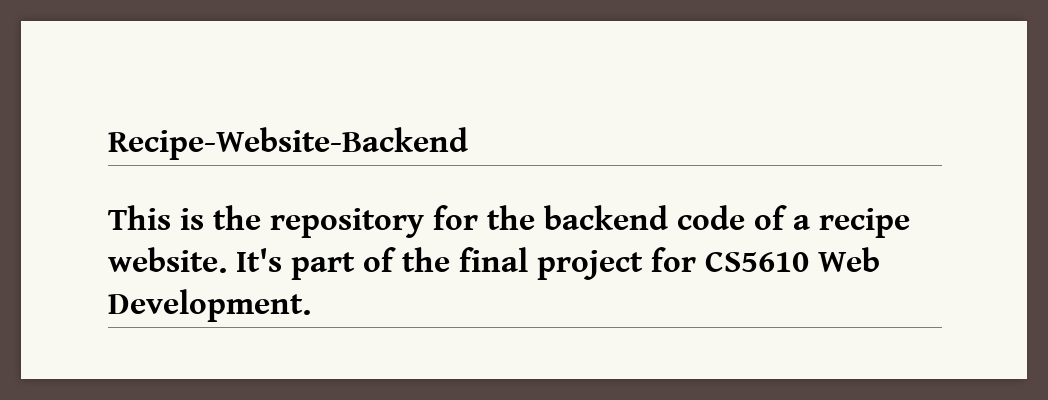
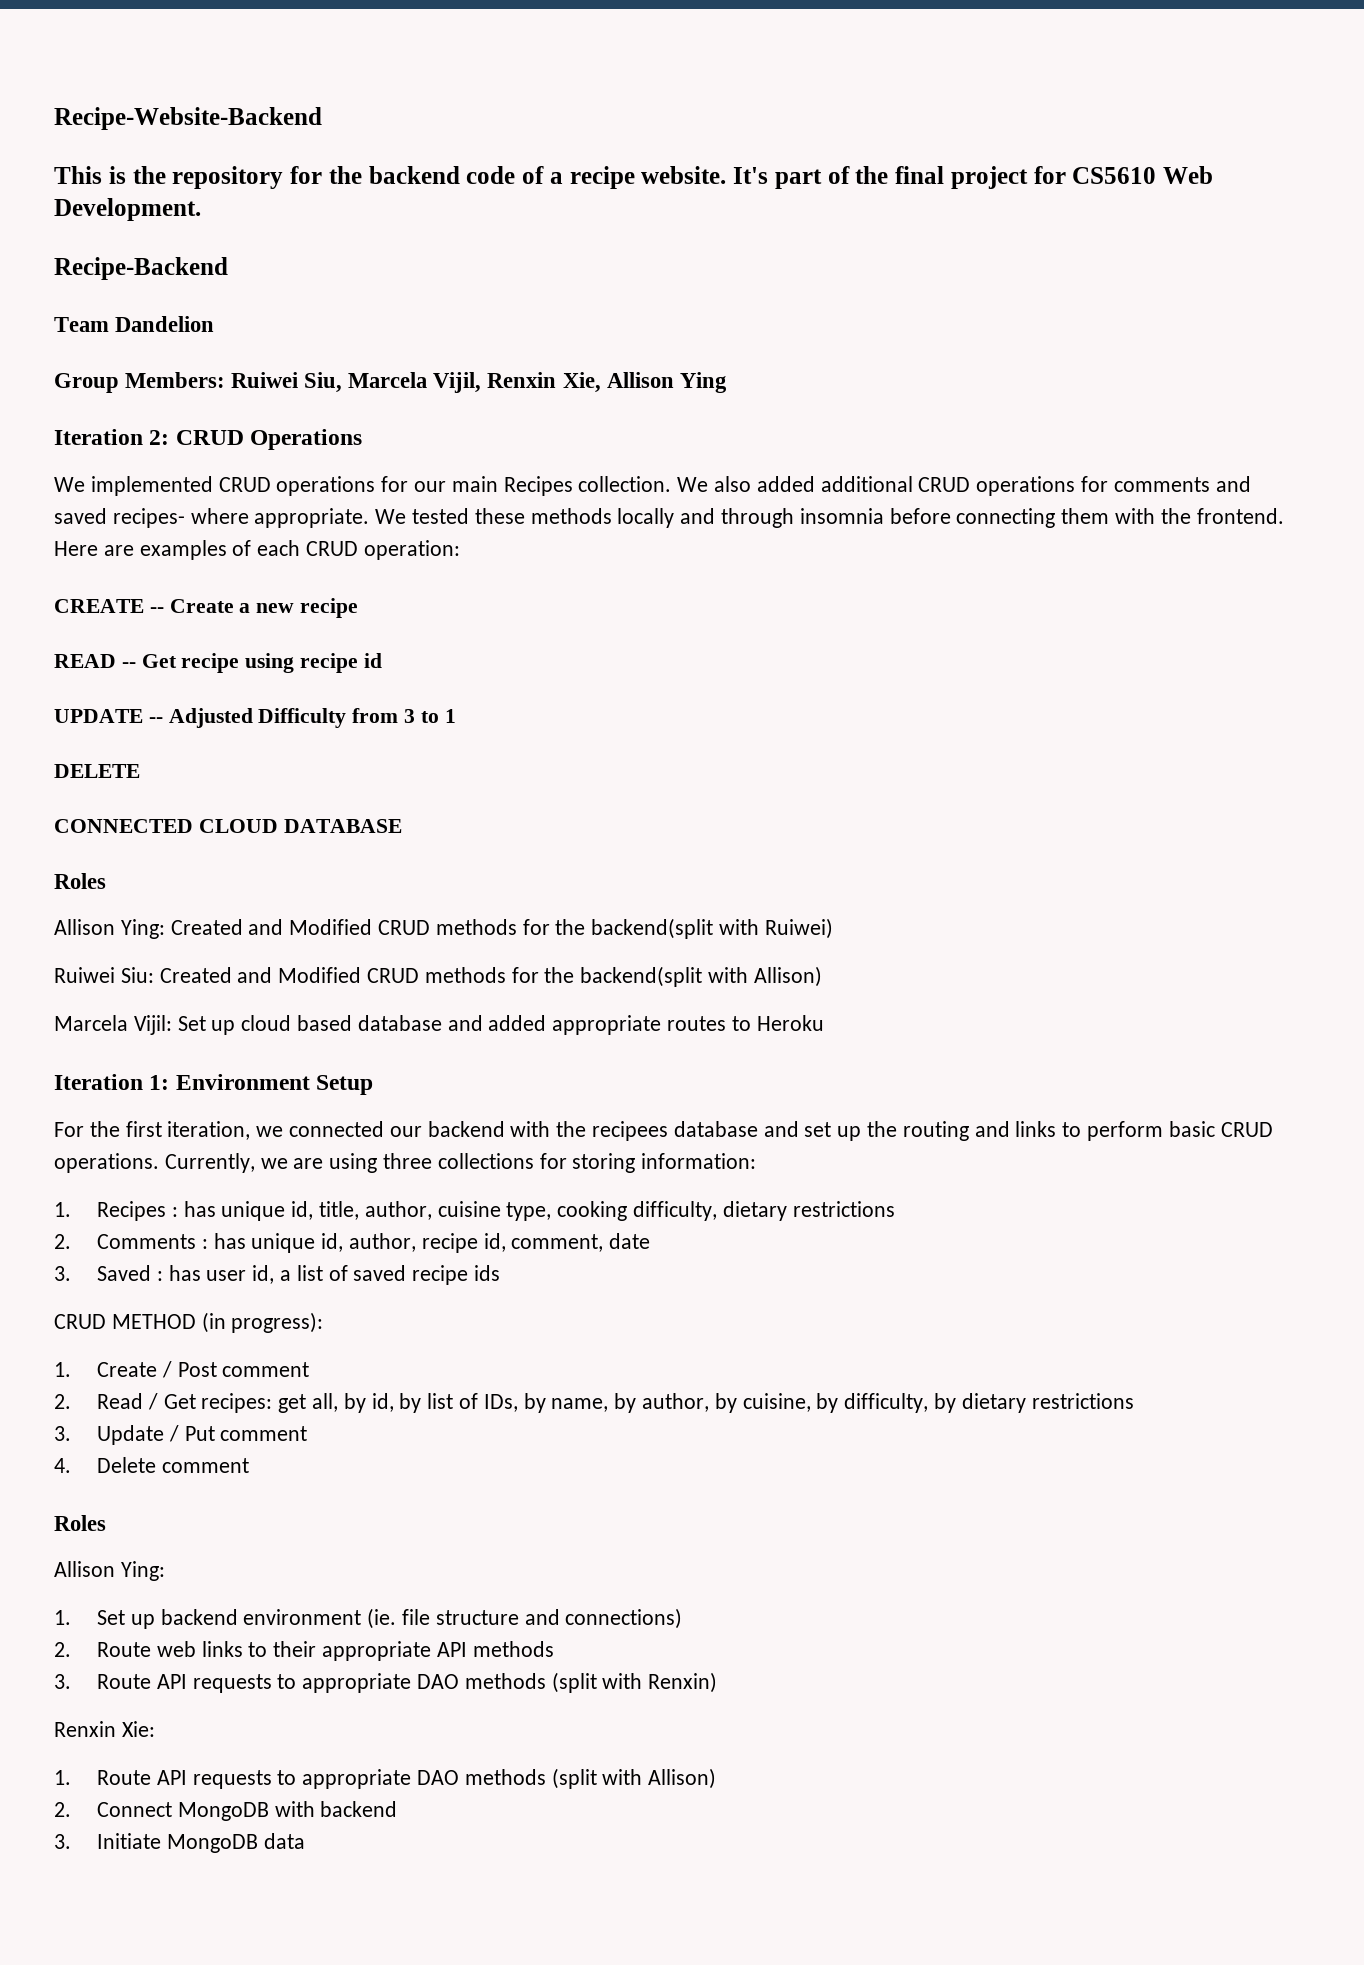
(311, 305) none -> [54,257,228,280] [54,316,215,332] [54,372,727,393] [54,429,363,450] [54,476,1251,496] [54,508,1284,528] [54,540,460,560] [54,598,359,618] [54,653,382,673] [54,708,456,728] [54,764,140,778] [54,819,402,833] [54,873,106,889] [54,918,833,939] [54,966,822,987] [54,1015,824,1035] [54,1074,374,1095] [54,1121,1273,1141] [54,1153,757,1173] [54,1201,895,1221] [54,1233,651,1253] [54,1265,501,1285] [54,1312,324,1333] [54,1361,310,1378] [54,1393,1134,1413] [54,1425,308,1445] [54,1457,249,1473] [54,1515,106,1531] [54,1561,165,1581] [54,1608,683,1629] [54,1641,554,1661] [54,1672,718,1693] [54,1721,155,1737] [54,1768,717,1789] [54,1801,398,1821] [54,1833,305,1853] // Recipe-Backend // Team Dandelion // Group Members: Ruiwei Siu, Marcela Vijil, Renxin Xie, Allison Ying // Iteration 2: CRUD Operations // We implemented CRUD operations for our main Recipes collection. We also added additional CRUD operations for comments and saved recipes- where appropriate. We tested these methods locally and through insomnia before connecting them with the frontend. Here are examples of each CRUD operation: // CREATE -- Create a new recipe // READ -- Get recipe using recipe id // UPDATE -- Adjusted Difficulty from 3 to 1 // DELETE // CONNECTED CLOUD DATABASE // Roles // Allison Ying: Created and Modified CRUD methods for the backend(split with Ruiwei) // Ruiwei Siu: Created and Modified CRUD methods for the backend(split with Allison) // Marcela Vijil: Set up cloud based database and added appropriate routes to Heroku // Iteration 1: Environment Setup // For the first iteration, we connected our backend with the recipees database and set up the routing and links to perform basic CRUD operations. Currently, we are using three collections for storing information: // 1. Recipes : has unique id, title, author, cuisine type, cooking difficulty, dietary restrictions // 2. Comments : has unique id, author, recipe id, comment, date // 3. Saved : has user id, a list of saved recipe ids // CRUD METHOD (in progress): // 1. Create / Post comment // 2. Read / Get recipes: get all, by id, by list of IDs, by name, by author, by cuisine, by difficulty, by dietary restrictions // 3. Update / Put comment // 4. Delete comment // Roles // Allison Ying: // 1. Set up backend environment (ie. file structure and connections) // 2. Route web links to their appropriate API methods // 3. Route API requests to appropriate DAO methods (split with Renxin) // Renxin Xie: // 1. Route API requests to appropriate DAO methods (split with Allison) // 2. Connect MongoDB with backend // 3. Initiate MongoDB data

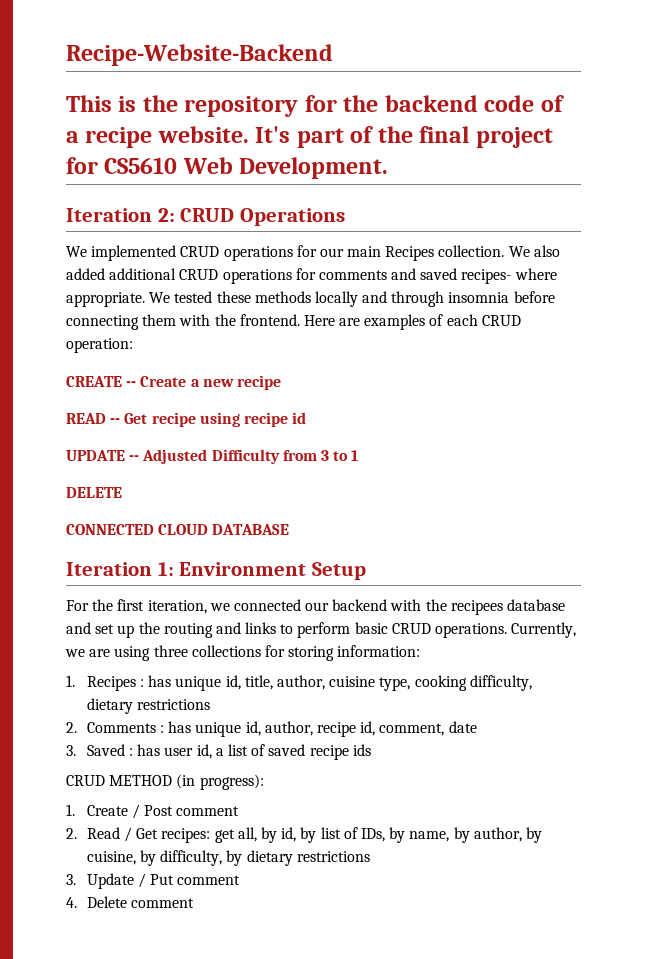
[54,257,228,280] [54,316,215,332] [54,372,727,393] // Recipe-Backend // Team Dandelion // Group Members: Ruiwei Siu, Marcela Vijil, Renxin Xie, Allison Ying -> (389, 168) none
[54,873,106,889] [54,918,833,939] [54,966,822,987] [54,1015,824,1035] // Roles // Allison Ying: Created and Modified CRUD methods for the backend(split with Ruiwei) // Ruiwei Siu: Created and Modified CRUD methods for the backend(split with Allison) // Marcela Vijil: Set up cloud based database and added appropriate routes to Heroku -> (290, 529) none
[54,1515,106,1531] [54,1561,165,1581] [54,1608,683,1629] [54,1641,554,1661] [54,1672,718,1693] [54,1721,155,1737] [54,1768,717,1789] [54,1801,398,1821] [54,1833,305,1853] // Roles // Allison Ying: // 1. Set up backend environment (ie. file structure and connections) // 2. Route web links to their appropriate API methods // 3. Route API requests to appropriate DAO methods (split with Renxin) // Renxin Xie: // 1. Route API requests to appropriate DAO methods (split with Allison) // 2. Connect MongoDB with backend // 3. Initiate MongoDB data -> (195, 903) none

